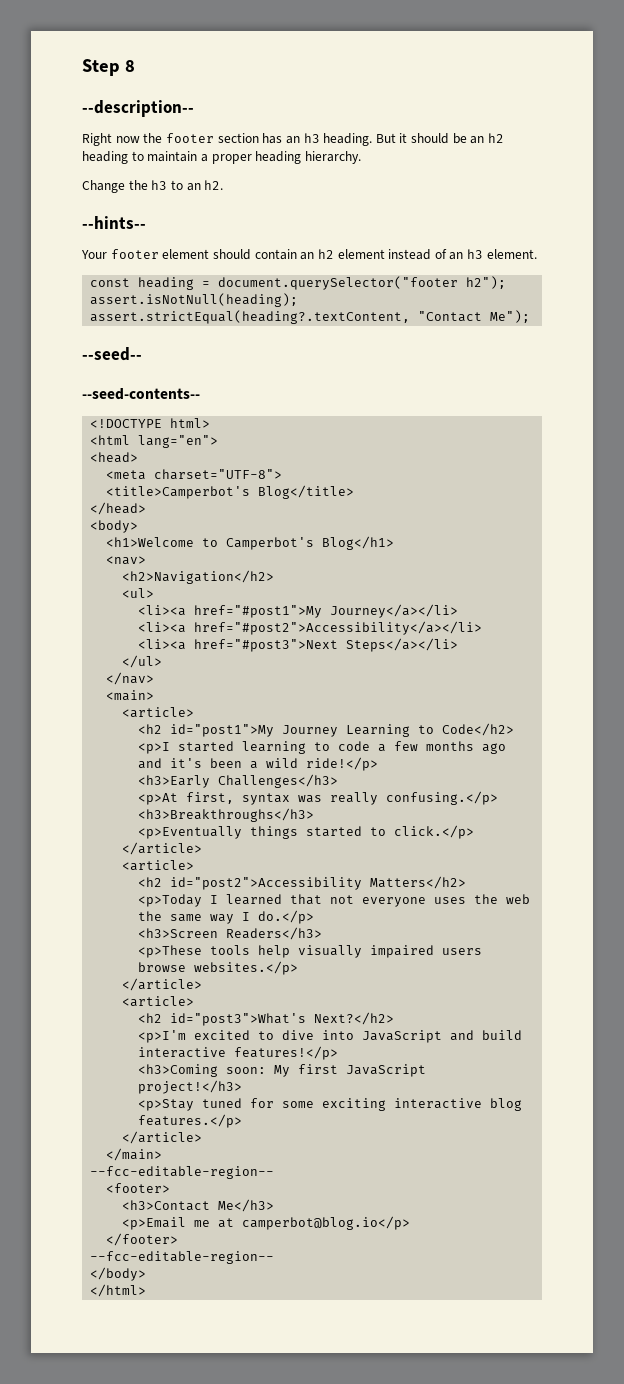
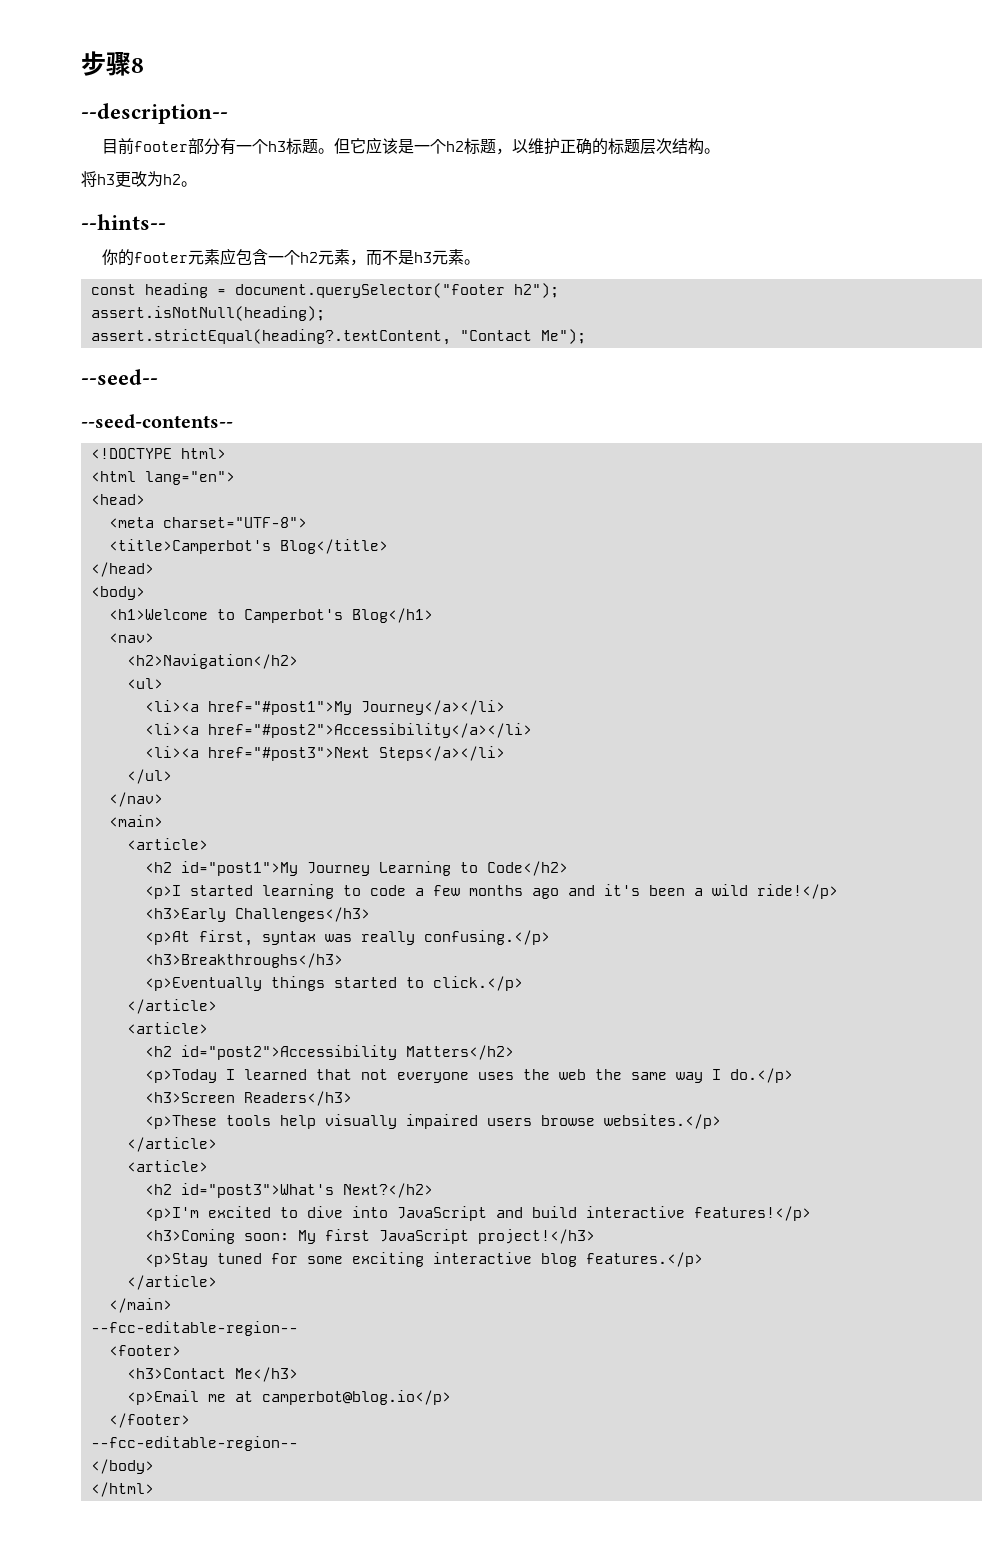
[82,59,120,76] Step -> [81,51,131,76] 步骤
[82,133,505,146] [82,151,361,164] [82,180,224,193] [82,216,146,229] [81,249,537,260] Right now the footer section has an h3 heading. But it should be an h2 heading to maintain a proper heading hierarchy. // Change the h3 to an h2. // --hints-- // Your footer element should contain an h2 element instead of an h3 element. -> [102,137,721,155] [81,171,197,188] [81,214,166,230] [102,248,481,266] 目前footer部分有一个h3标题。但它应该是一个h2标题，以维护正确的标题层次结构。 // 将h3更改为h2。 // --hints-- // 你的footer元素应包含一个h2元素，而不是h3元素。

